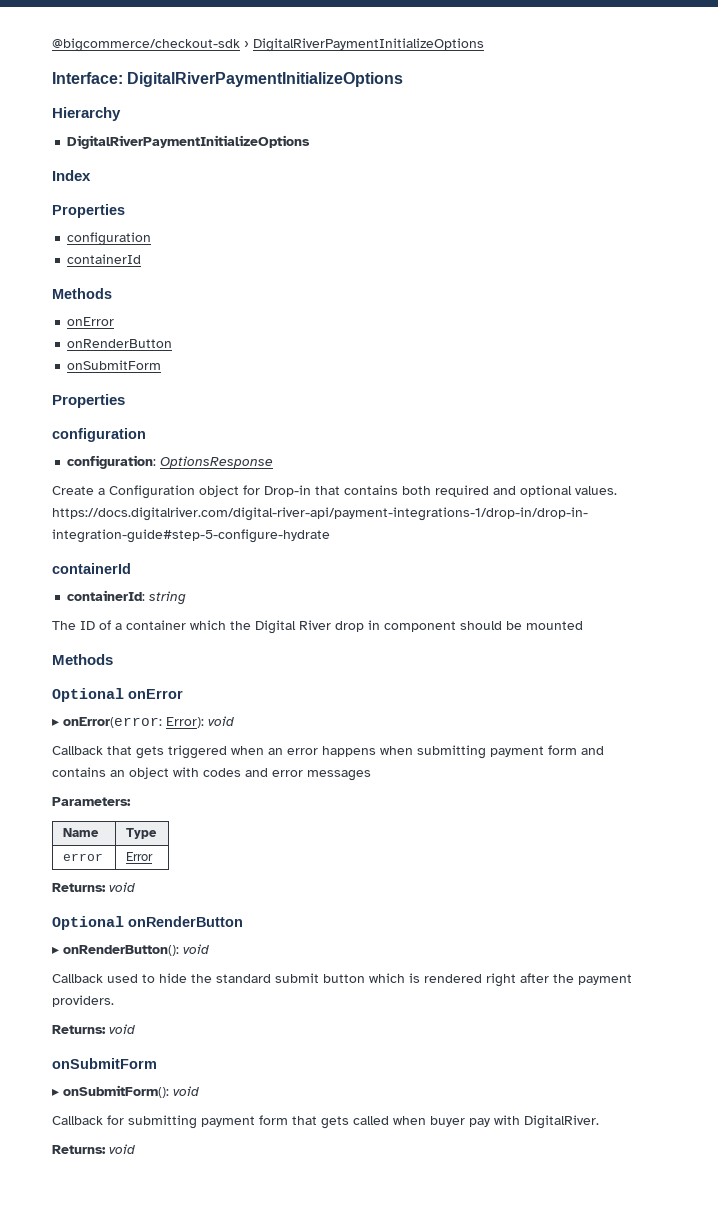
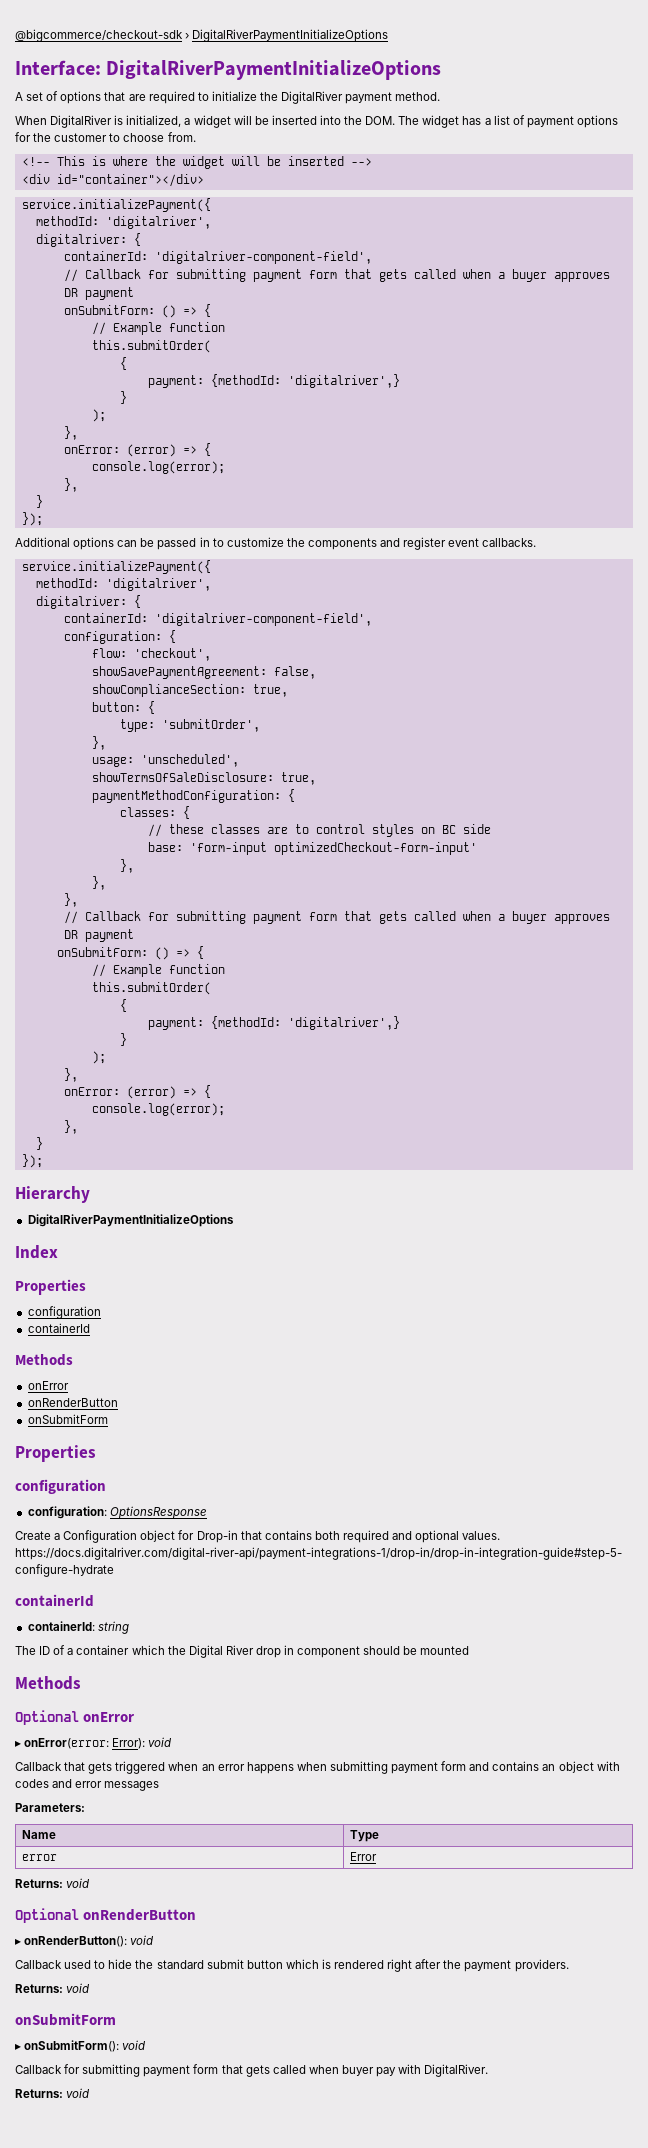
(404, 79) none -> [15,91,441,104] [15,115,618,128] [15,132,196,142] [21,156,372,169] [21,174,204,187] [21,198,211,212] [35,216,211,229] [35,233,141,247] [63,251,372,264] [63,269,610,282] [63,287,134,300] [63,304,211,318] [91,322,225,335] [91,340,211,353] [119,357,127,370] [147,374,400,388] [119,391,127,404] [91,409,106,422] [63,426,78,440] [63,443,211,457] [91,461,225,474] [63,478,78,492] [35,495,43,508] [21,512,43,526] [15,537,537,550] [21,560,211,574] [35,578,211,591] [35,595,141,609] [63,613,372,626] [63,630,176,644] [91,648,211,661] [91,666,316,679] [91,684,288,697] [91,701,155,714] [119,719,260,732] [91,736,106,750] [91,754,239,767] [91,772,316,785] [91,789,295,803] [119,806,190,819] [147,824,491,837] [147,842,477,855] [119,859,134,873] [91,876,106,890] [63,893,78,907] [63,911,610,924] [63,929,134,942] [56,946,204,960] [91,964,225,977] [91,982,211,995] [119,999,127,1012] [147,1016,400,1030] [119,1033,127,1046] [91,1051,106,1064] [63,1068,78,1082] [63,1085,211,1099] [91,1103,225,1116] [63,1120,78,1134] [35,1137,43,1150] [21,1154,43,1168] // A set of options that are required to initialize the DigitalRiver payment method. // When DigitalRiver is initialized, a widget will be inserted into the DOM. The widget has a list of payment options for the customer to choose from. // <!-- This is where the widget will be inserted --> // <div id="container"></div> // service.initializePayment({ // methodId: 'digitalriver', // digitalriver: { // containerId: 'digitalriver-component-field', // // Callback for submitting payment form that gets called when a buyer approves DR payment // onSubmitForm: () => { // // Example function // this.submitOrder( // { // payment: {methodId: 'digitalriver',} // } // ); // }, // onError: (error) => { // console.log(error); // }, // } // }); // Additional options can be passed in to customize the components and register event callbacks. // service.initializePayment({ // methodId: 'digitalriver', // digitalriver: { // containerId: 'digitalriver-component-field', // configuration: { // flow: 'checkout', // showSavePaymentAgreement: false, // showComplianceSection: true, // button: { // type: 'submitOrder', // }, // usage: 'unscheduled', // showTermsOfSaleDisclosure: true, // paymentMethodConfiguration: { // classes: { // // these classes are to control styles on BC side // base: 'form-input optimizedCheckout-form-input' // }, // }, // }, // // Callback for submitting payment form that gets called when a buyer approves DR payment // onSubmitForm: () => { // // Example function // this.submitOrder( // { // payment: {methodId: 'digitalriver',} // } // ); // }, // onError: (error) => { // console.log(error); // }, // } // });

